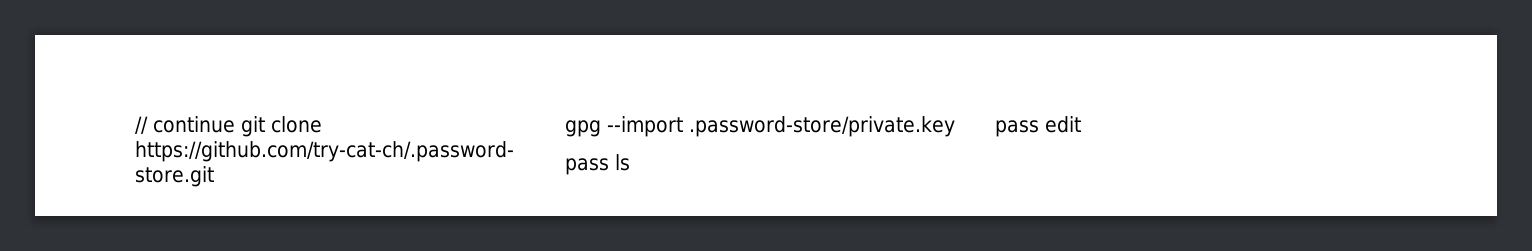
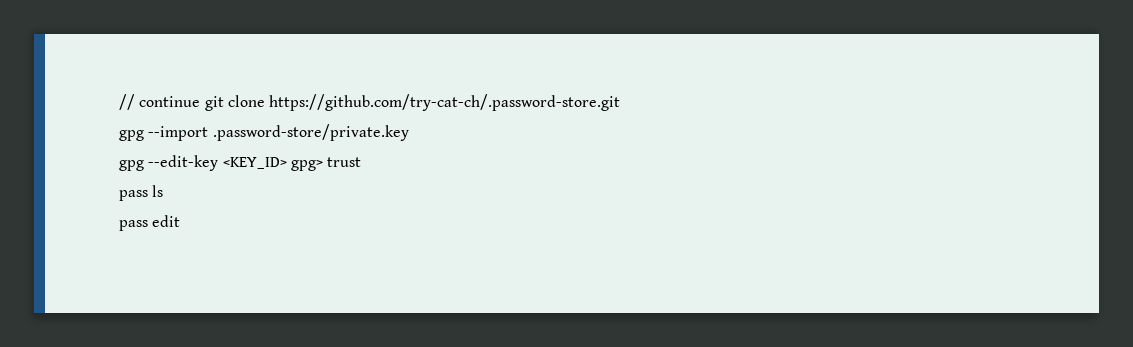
(955, 126) none -> [119,155,362,171] // gpg --edit-key <KEY_ID> gpg> trust

